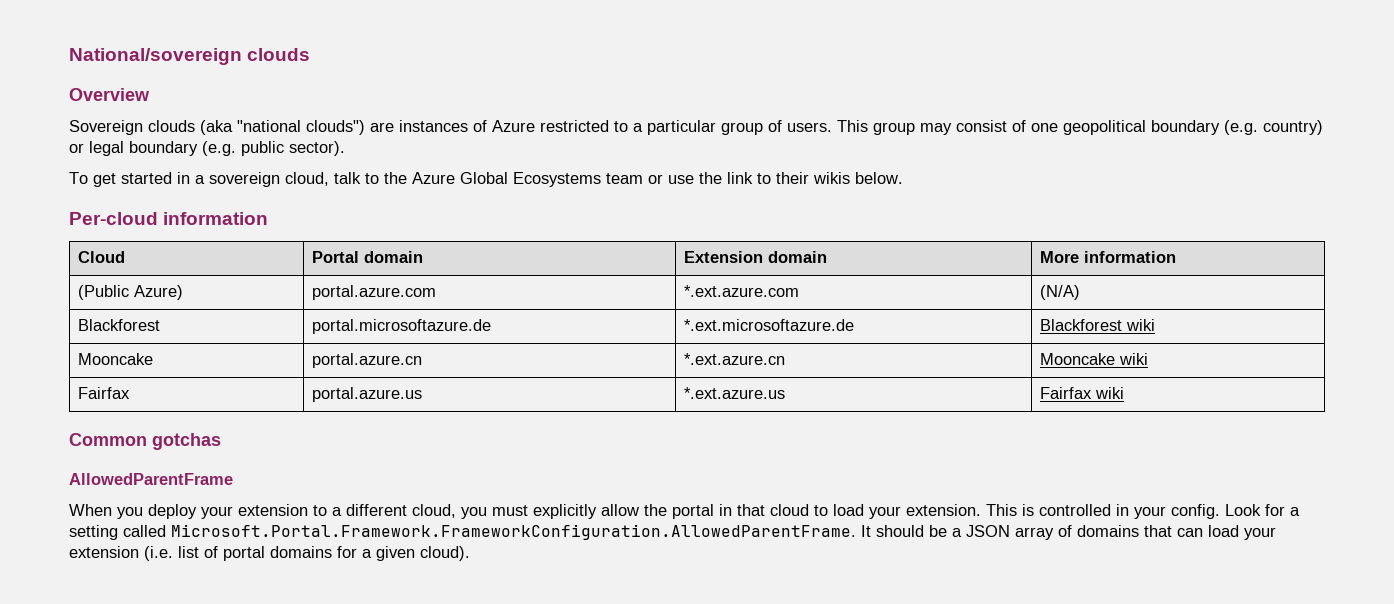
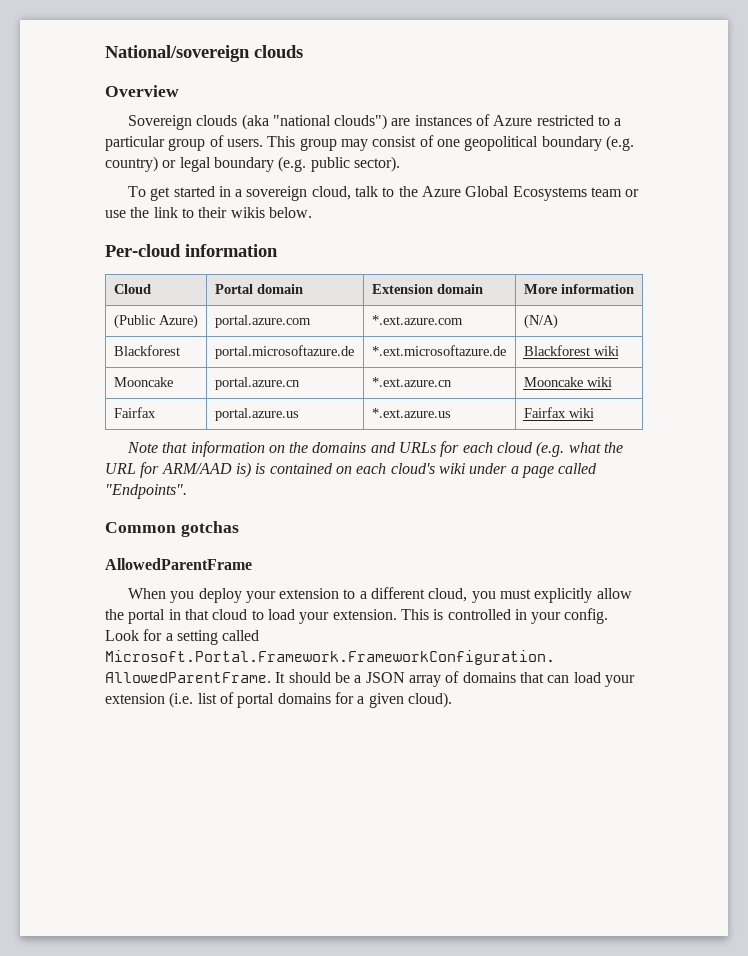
(1125, 393) none -> [126,441,624,457] [105,462,598,478] [105,484,187,499] // Note that information on the domains and URLs for each cloud (e.g. what the URL for ARM/AAD is) is contained on each cloud's wiki under a page called "Endpoints".

